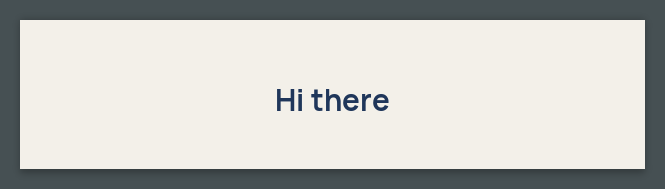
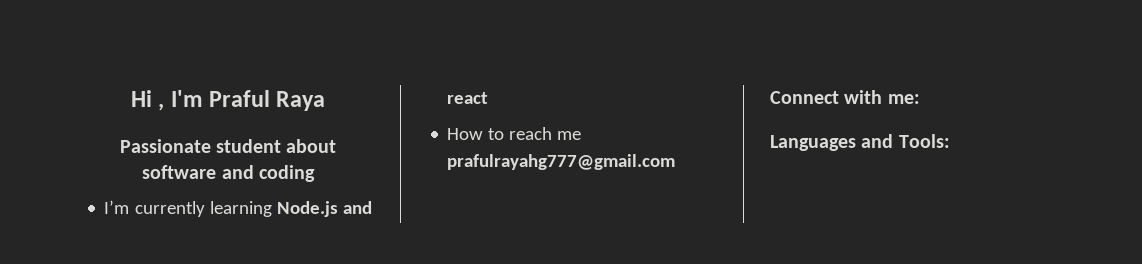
[311,89,391,111] there -> [158,90,326,111] [119,139,337,153] [142,165,315,182] [104,200,372,217] [447,92,489,104] [447,127,582,140] [447,154,676,170] [770,90,920,104] [770,134,950,151] , I'm Praful Raya // Passionate student about software and coding // I’m currently learning Node.js and react // How to reach me prafulrayahg777@gmail.com // Connect with me: // Languages and Tools:

